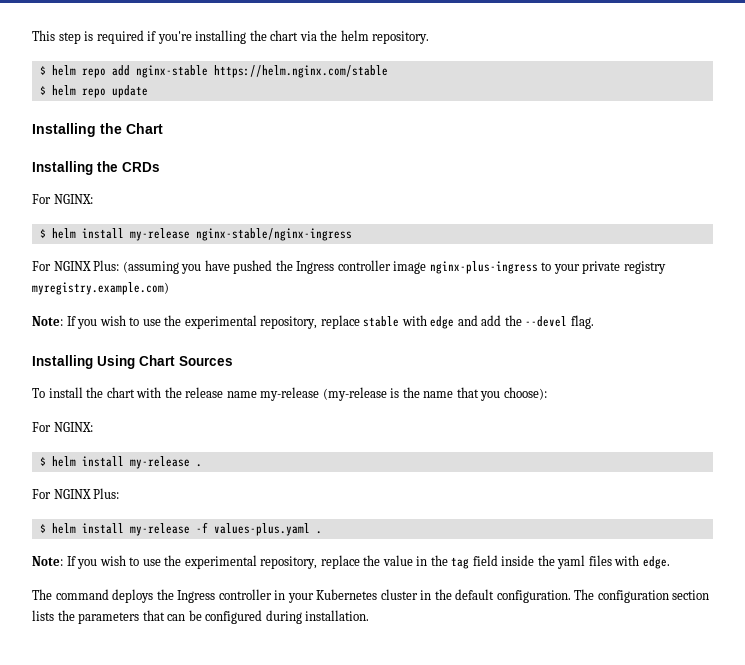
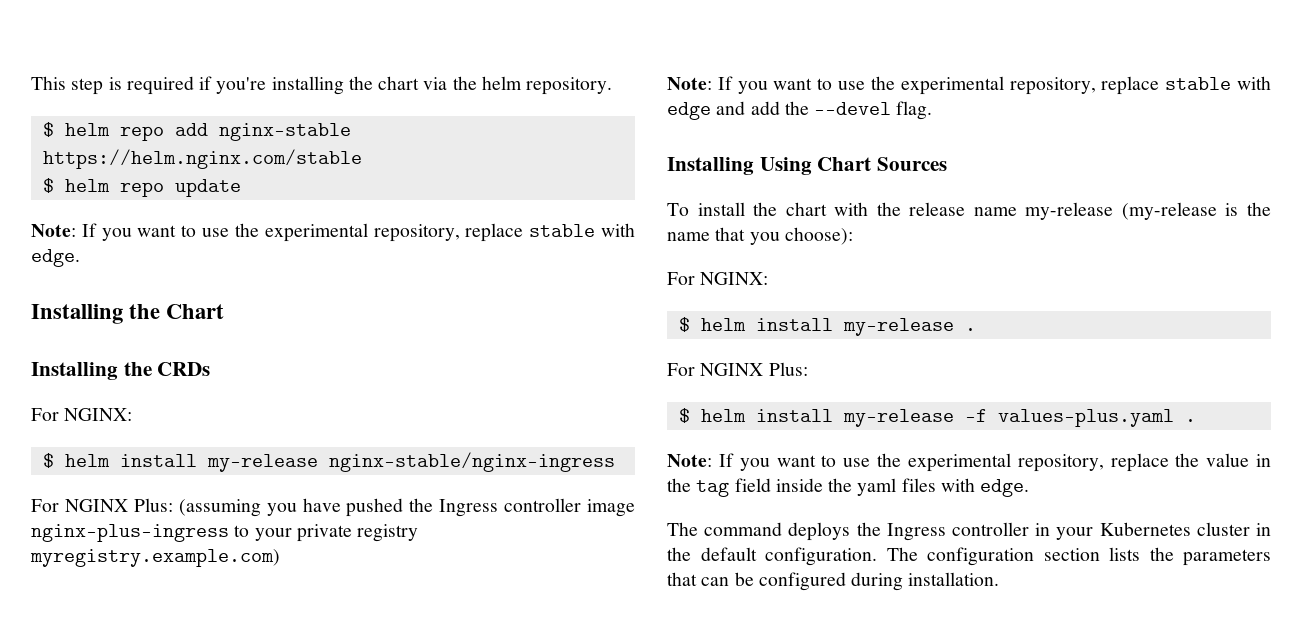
(148, 91) none -> [31,223,636,242] [31,249,80,267] // Note: If you want to use the experimental repository, replace stable with edge.
[99,315,126,326] wish -> [773,78,813,90] want
[99,555,126,566] wish -> [776,455,816,467] want

